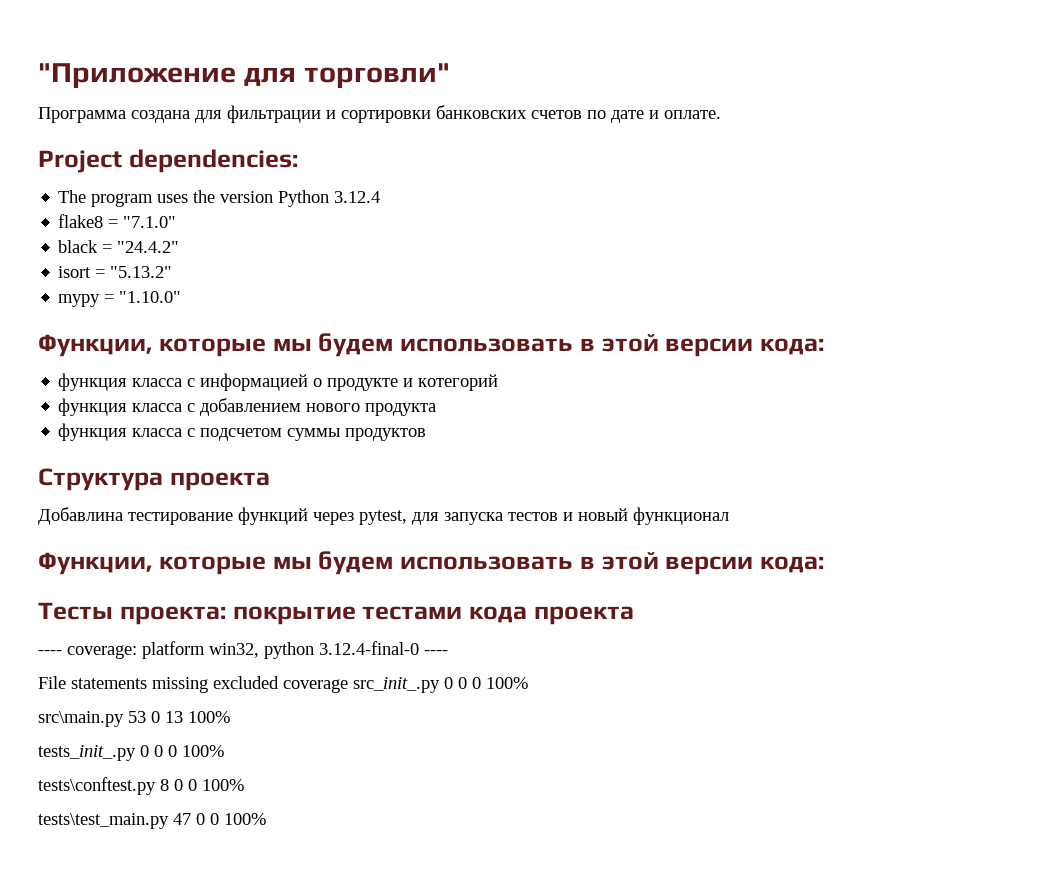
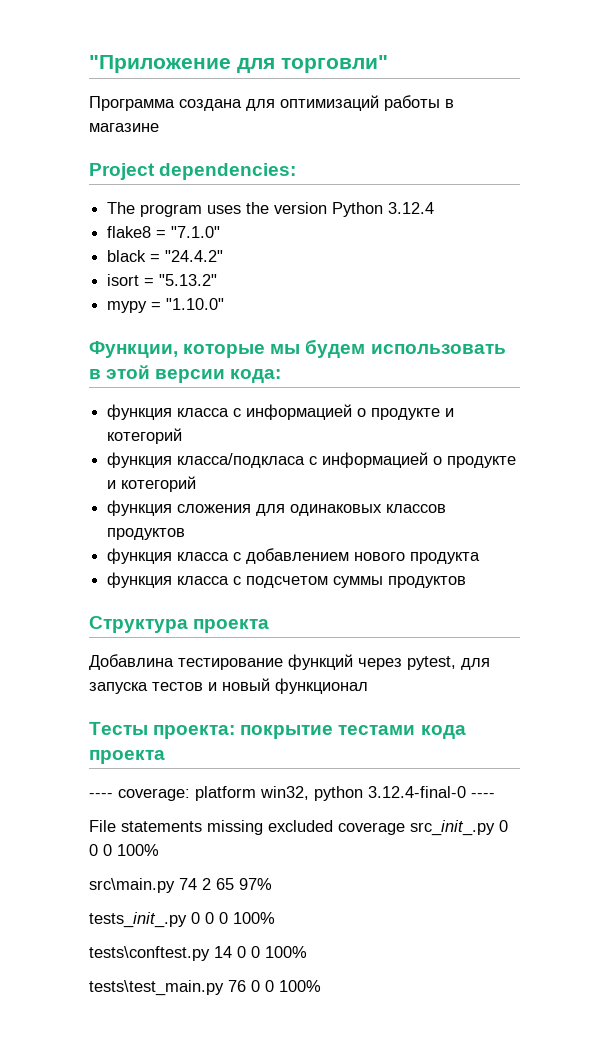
[227,105,721,123] фильтрации и сортировки банковских счетов по дате и оплате. -> [280,95,454,111] [89,123,159,132] оптимизаций работы в магазине
(499, 382) none -> [107,452,517,468] [107,476,197,492] [107,500,447,516] [107,528,186,540] // функция класса/подкласа с информацией о продукте и котегорий // функция сложения для одинаковых классов продуктов
[38,551,824,575] // Функции, которые мы будем использовать в этой версии кода: -> (368, 686) none
[128,711,230,723] 53 0 13 100% -> [179,878,272,890] 74 2 65 97%
[160,779,169,791] 8 -> [214,946,232,958] 14
[173,813,191,825] 47 -> [228,980,246,992] 76

